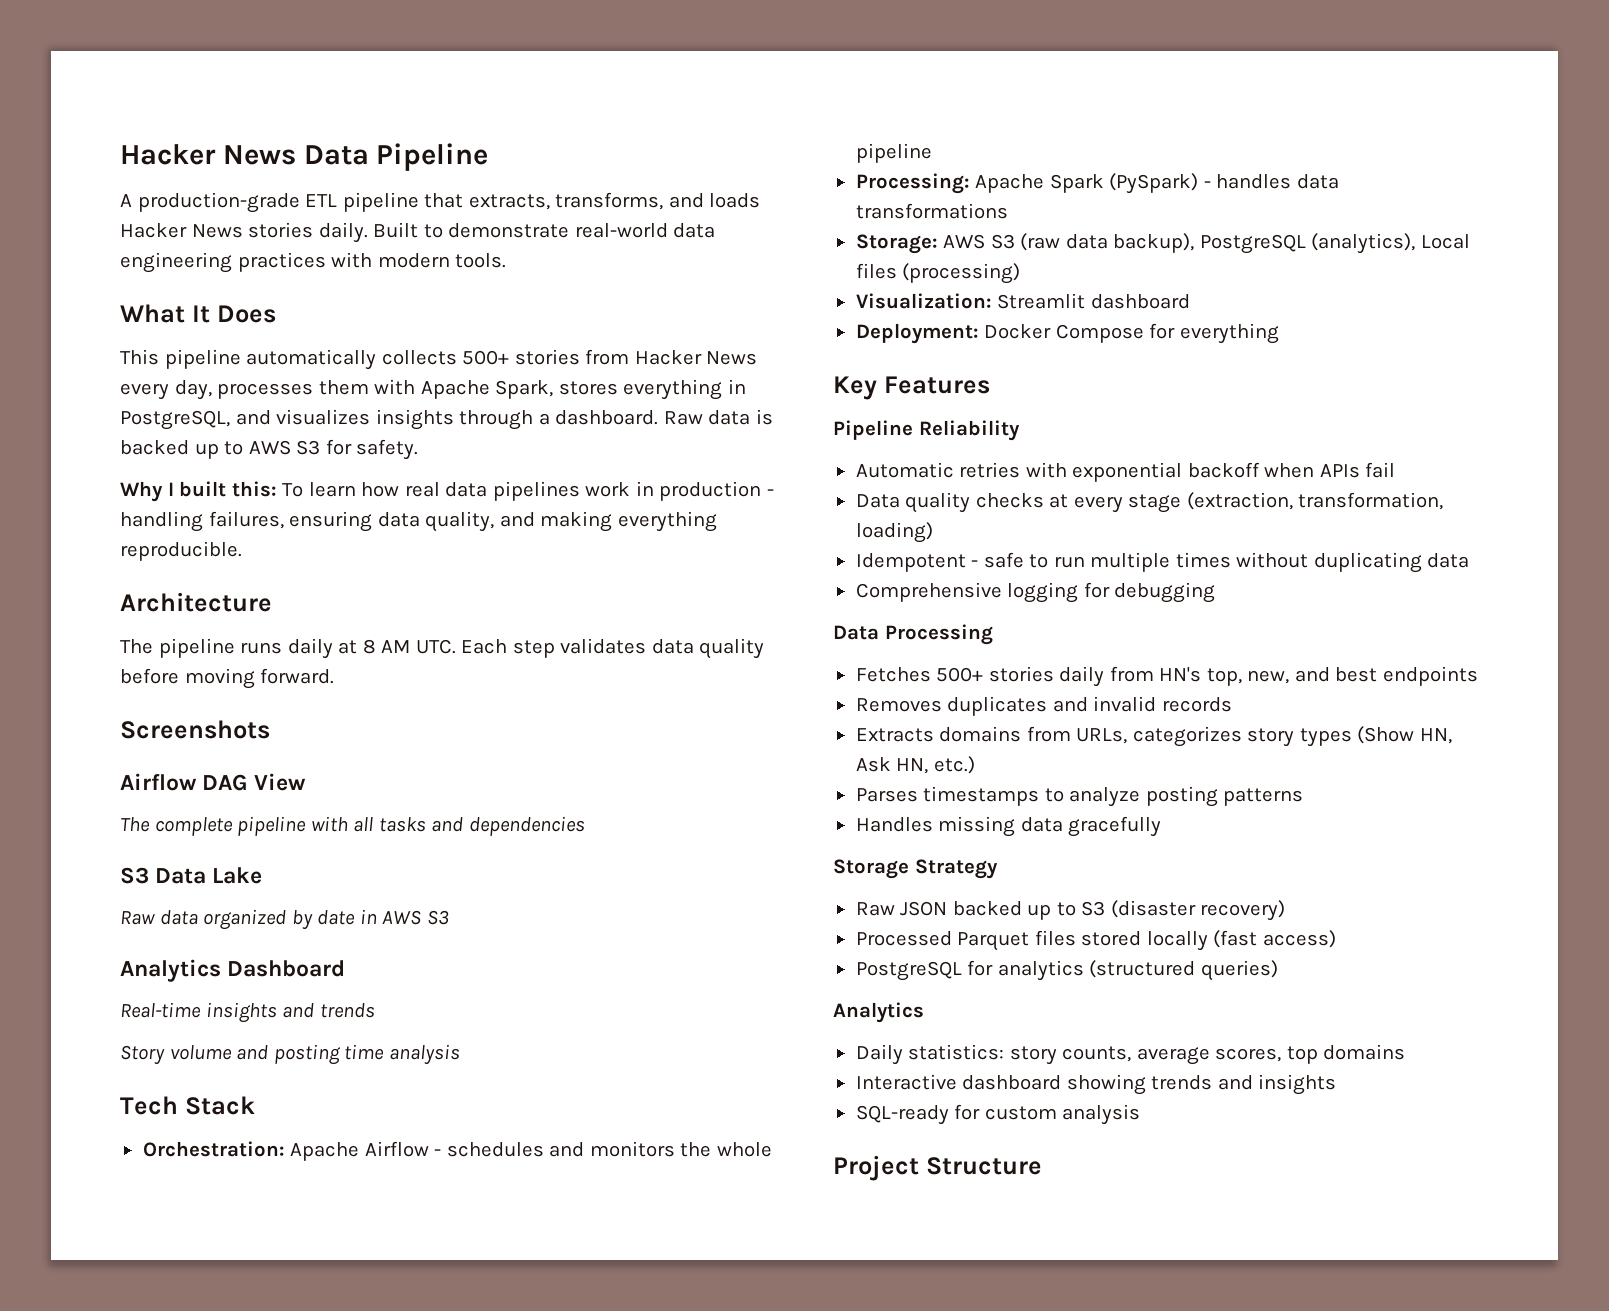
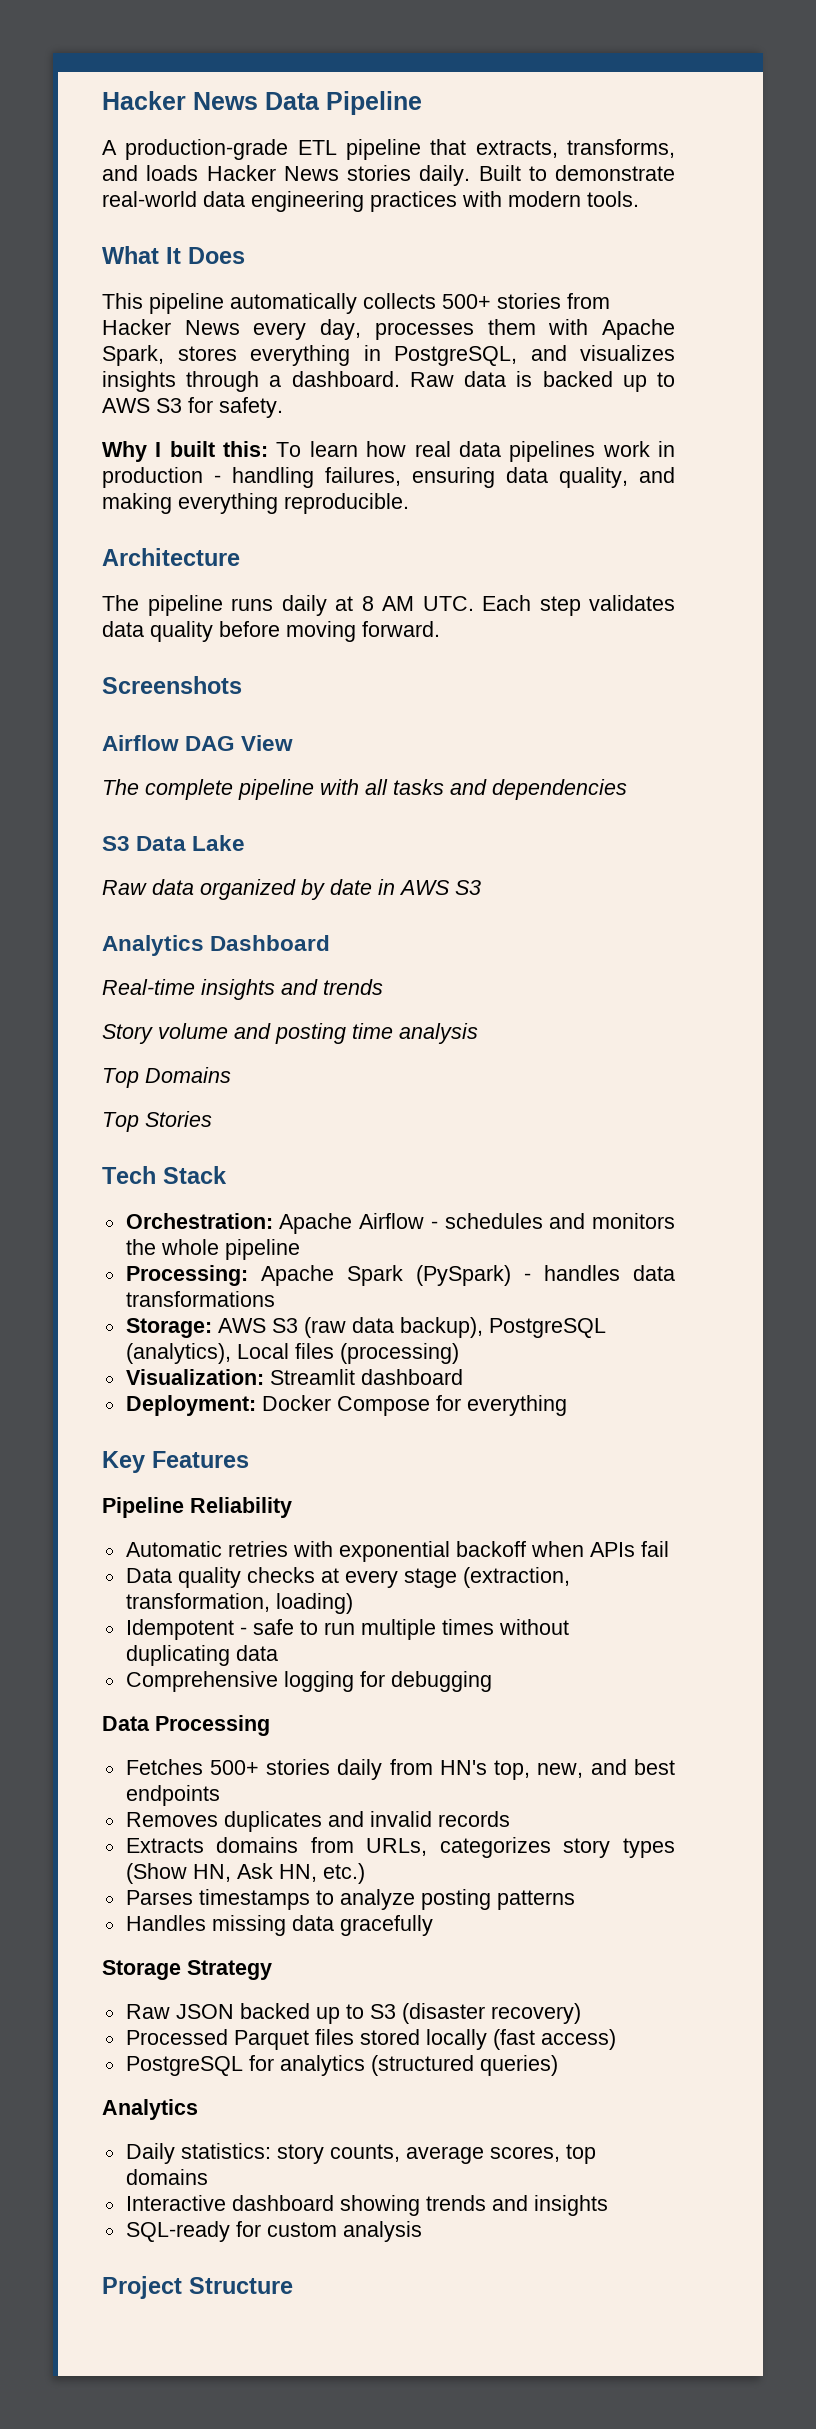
(460, 1054) none -> [102,1067,231,1088] [102,1111,212,1132] // Top Domains // Top Stories

